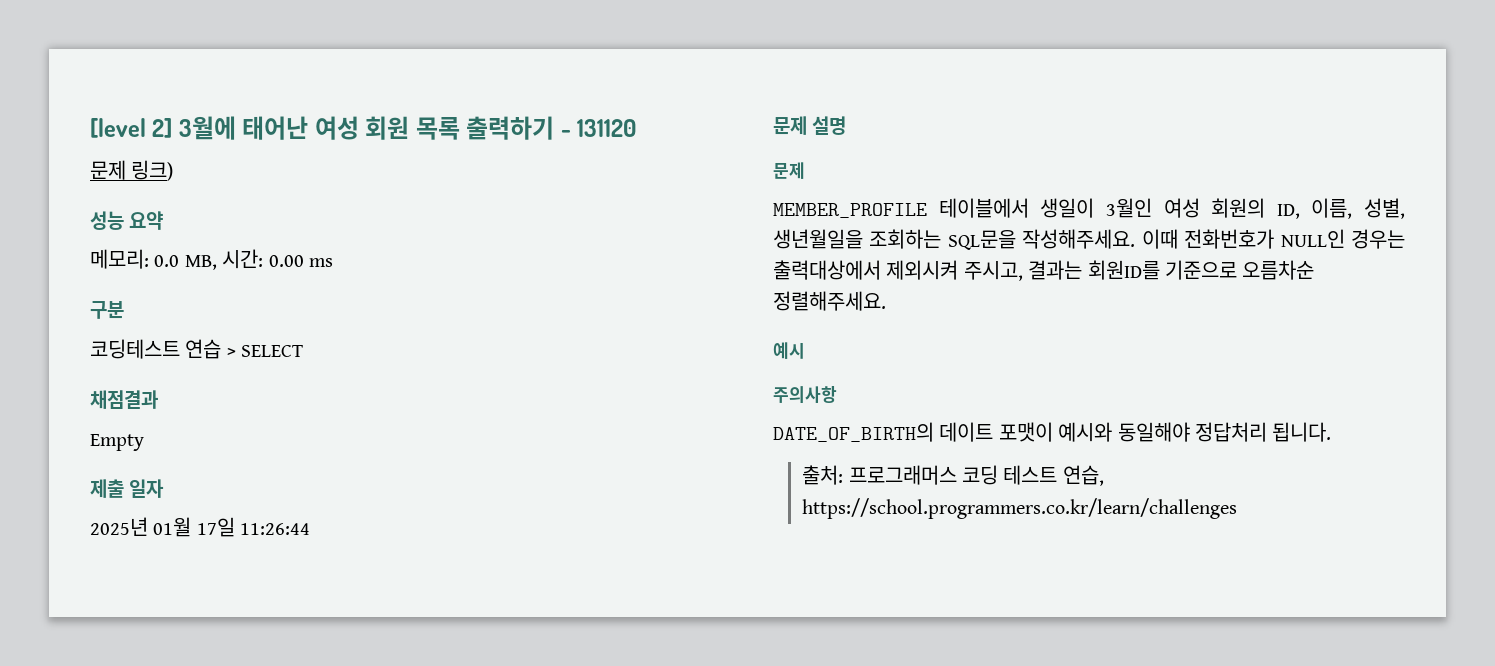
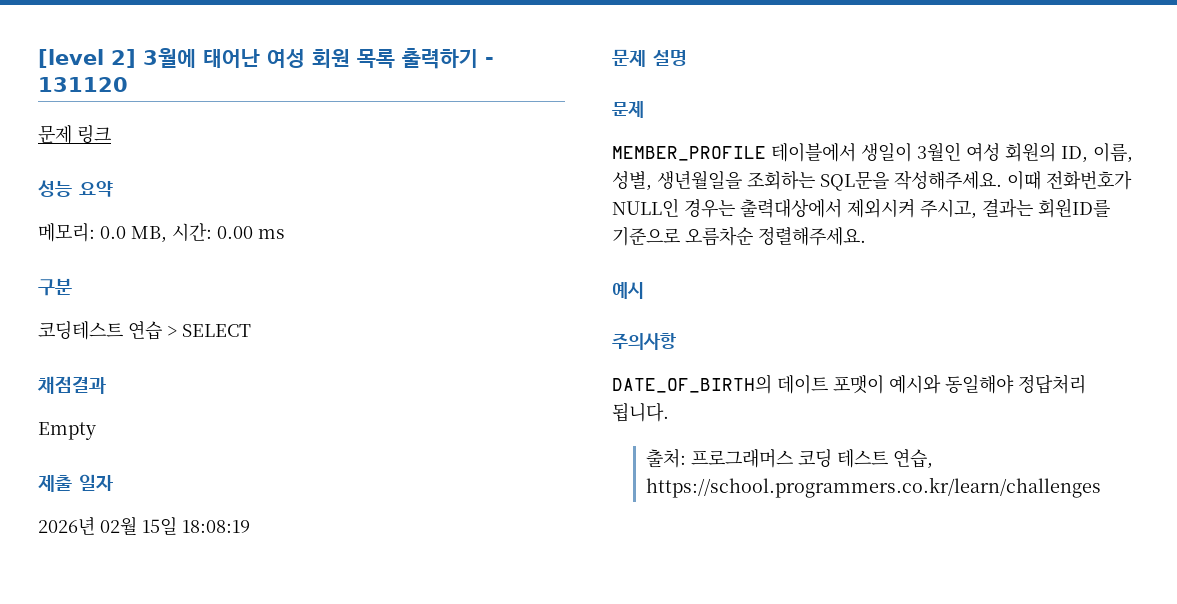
[131,160,174,181] 링크) -> [77,125,111,144] 링크
[90,517,311,537] 2025년 01월 17일 11:26:44 -> [38,516,250,535] 2026년 02월 15일 18:08:19

